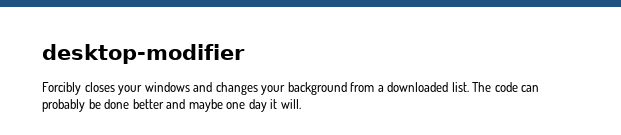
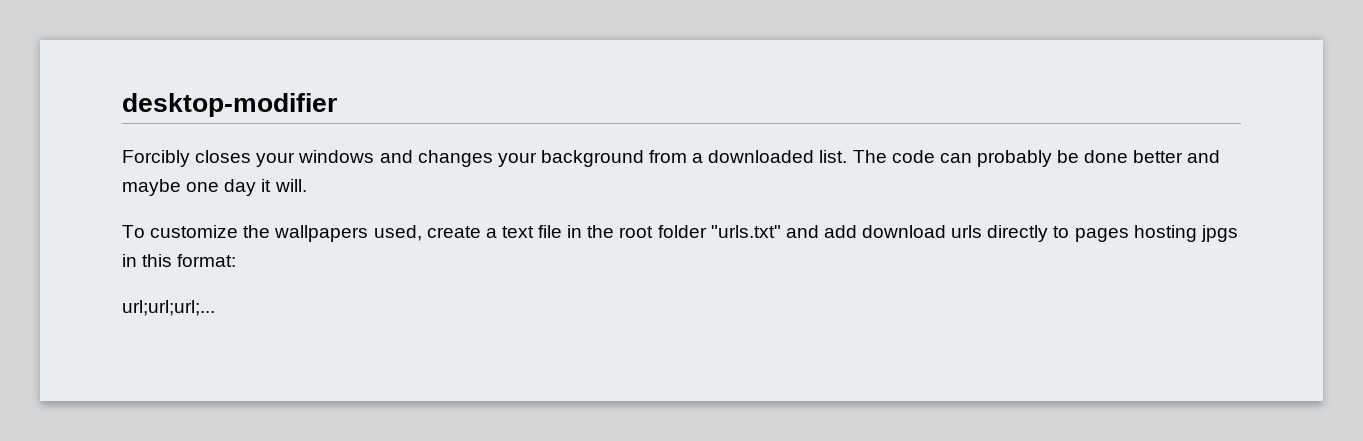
(301, 104) none -> [122,225,1238,242] [122,254,237,267] [122,300,215,316] // To customize the wallpapers used, create a text file in the root folder "urls.txt" and add download urls directly to pages hosting jpgs in this format: // url;url;url;...

